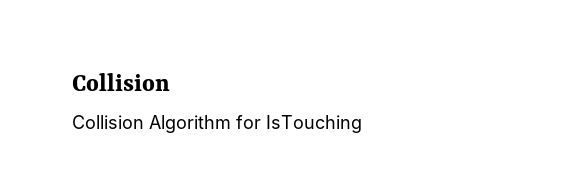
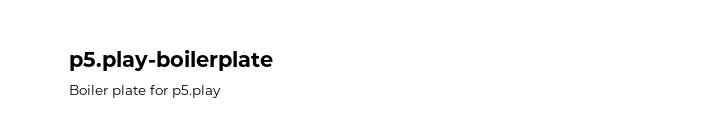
[72,73,170,91] [72,115,362,133] Collision // Collision Algorithm for IsTouching -> [69,50,273,71] [69,85,221,98] p5.play-boilerplate // Boiler plate for p5.play

